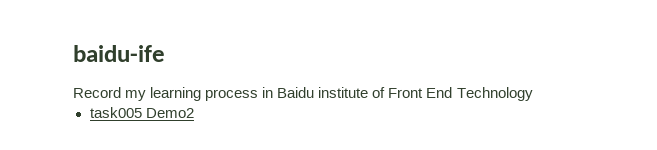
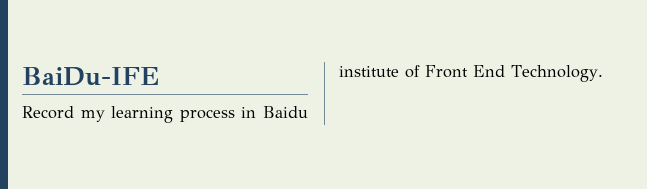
[73,45,165,62] baidu-ife -> [22,67,159,86] BaiDu-IFE
[456,87,533,101] [89,107,194,118] Technology // task005 Demo2 -> [511,65,603,82] Technology.

